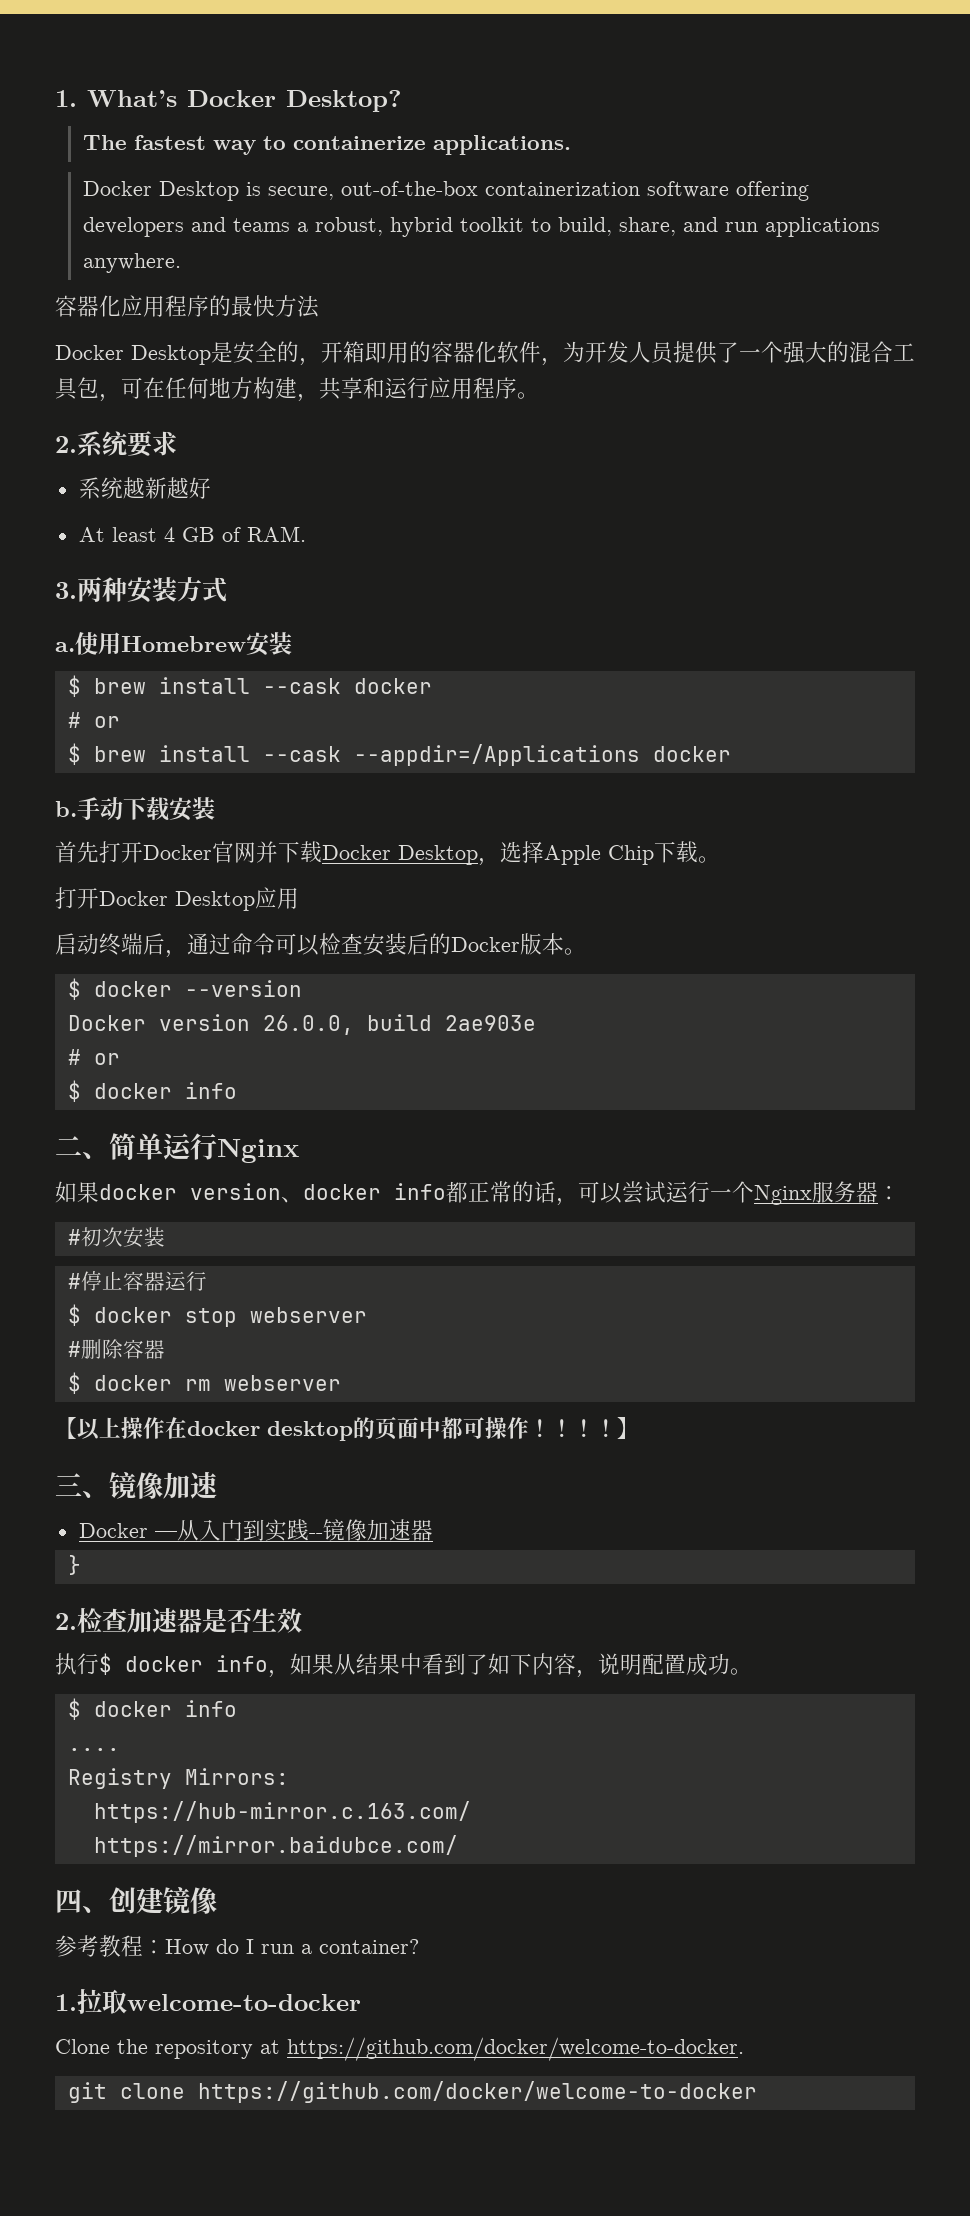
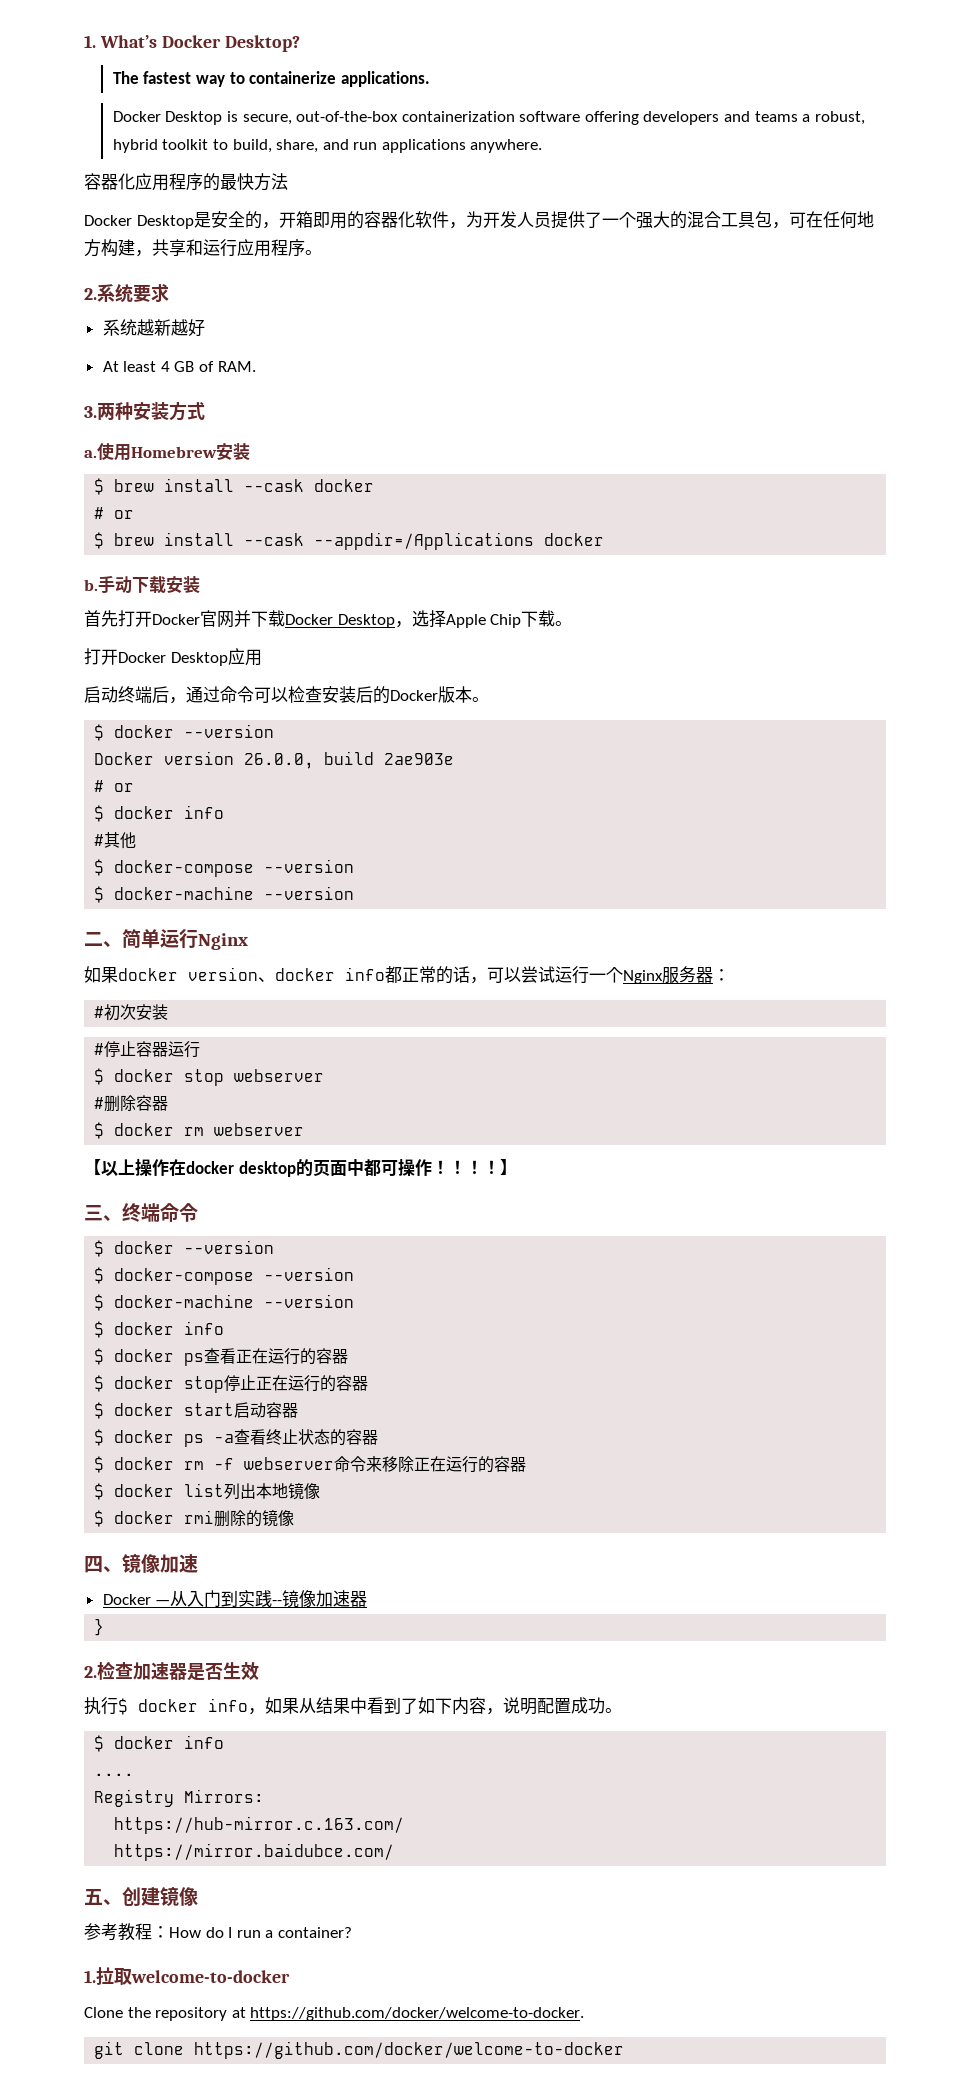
(237, 1090) none -> [94,832,137,849] [94,859,355,877] [94,886,355,903] // #其他 // $ docker-compose --version // $ docker-machine --version
(109, 1494) none -> [122,1203,198,1222] [94,1240,275,1257] [94,1267,355,1285] [94,1294,355,1311] [94,1321,225,1338] [94,1348,349,1366] [94,1375,369,1393] [94,1402,299,1419] [94,1429,379,1447] [94,1456,527,1473] [94,1482,321,1500] [94,1509,295,1527] [84,1556,122,1573] 终端命令 // $ docker --version // $ docker-compose --version // $ docker-machine --version // $ docker info // $ docker ps查看正在运行的容器 // $ docker stop停止正在运行的容器 // $ docker start启动容器 // $ docker ps -a查看终止状态的容器 // $ docker rm -f webserver命令来移除正在运行的容器 // $ docker list列出本地镜像 // $ docker rmi删除的镜像 // 四、
[55,1889,82,1913] 四 -> [84,1889,103,1905] 五

